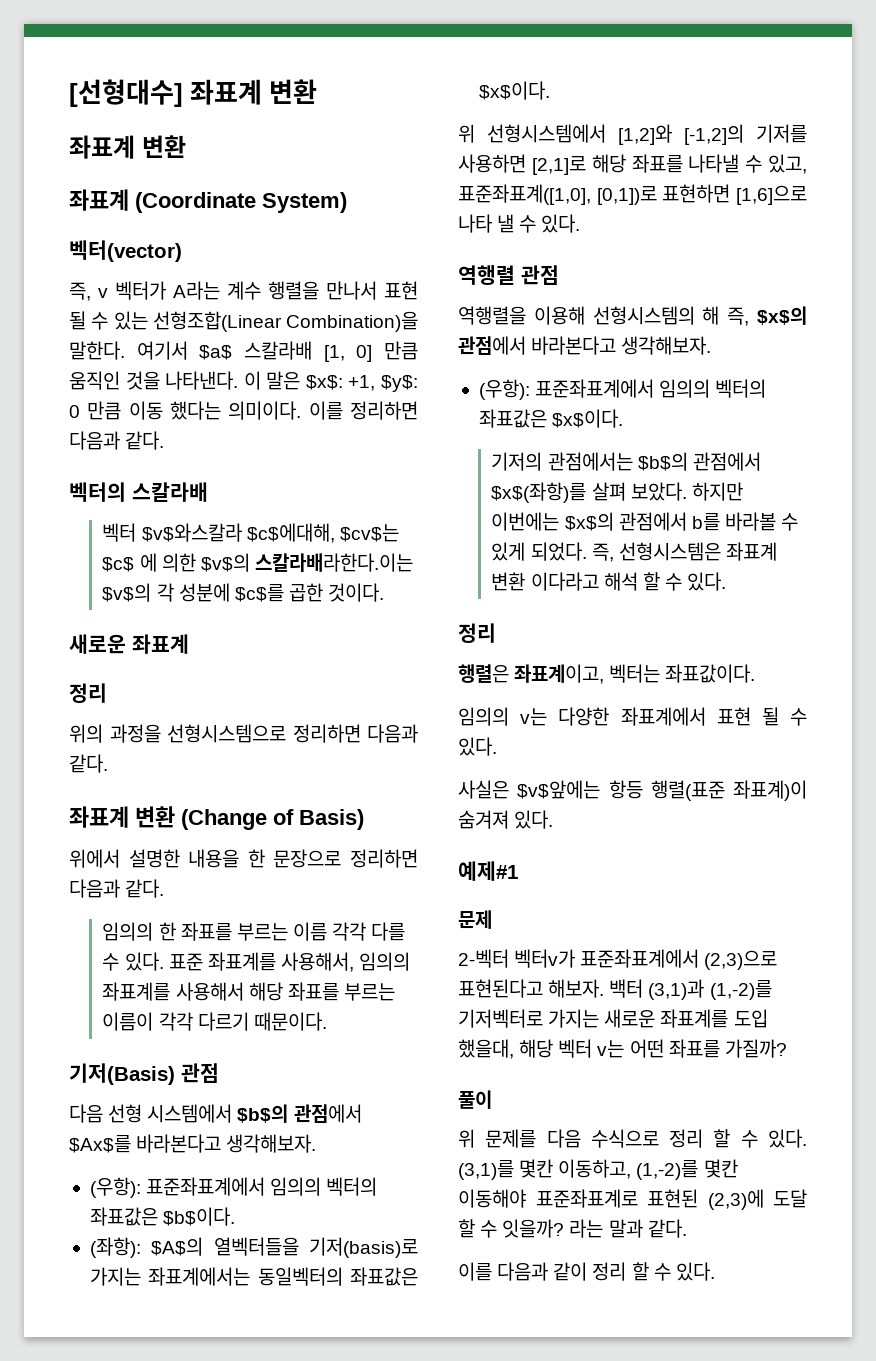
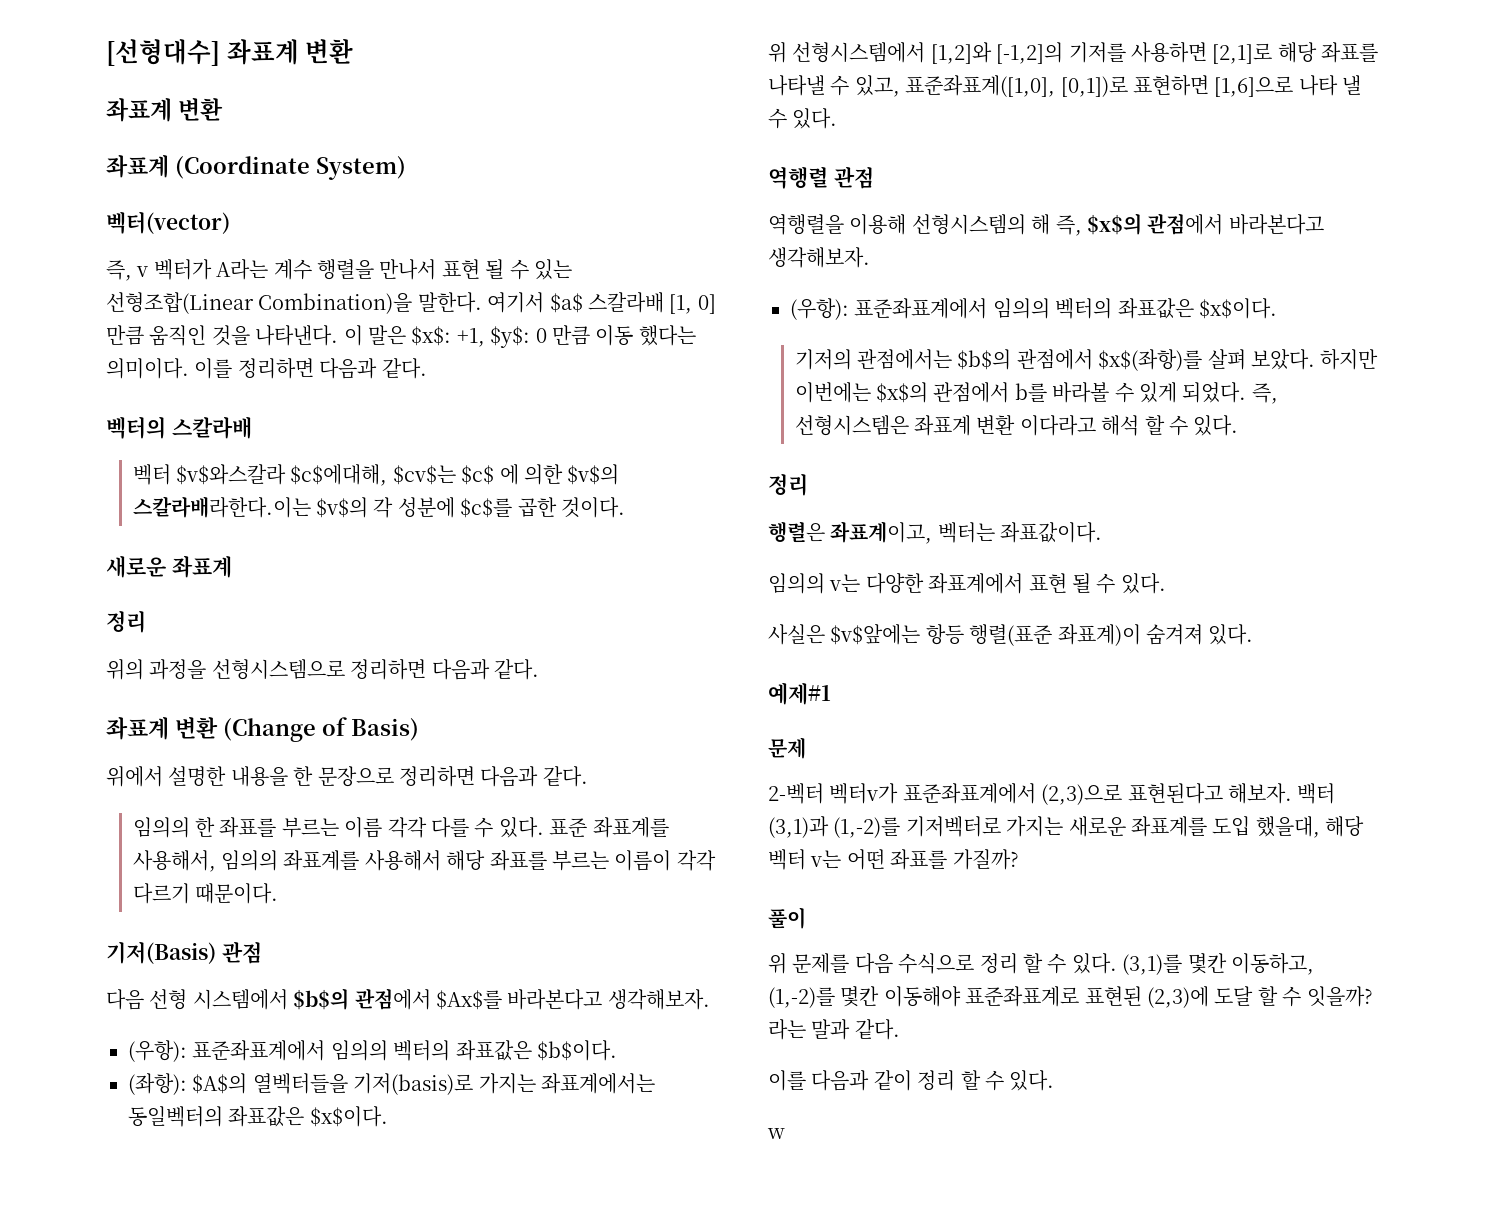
(715, 1271) none -> [767,1128,785,1139] // w

